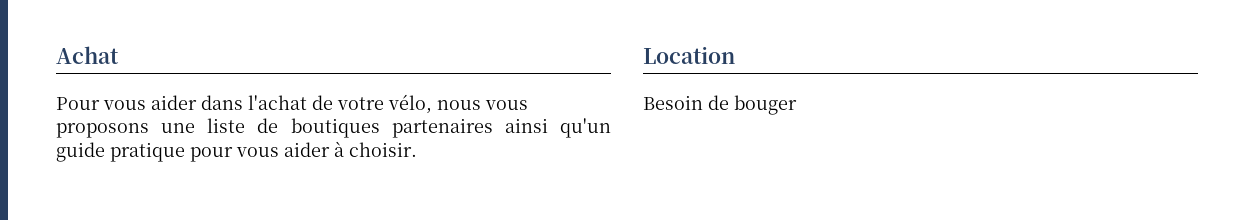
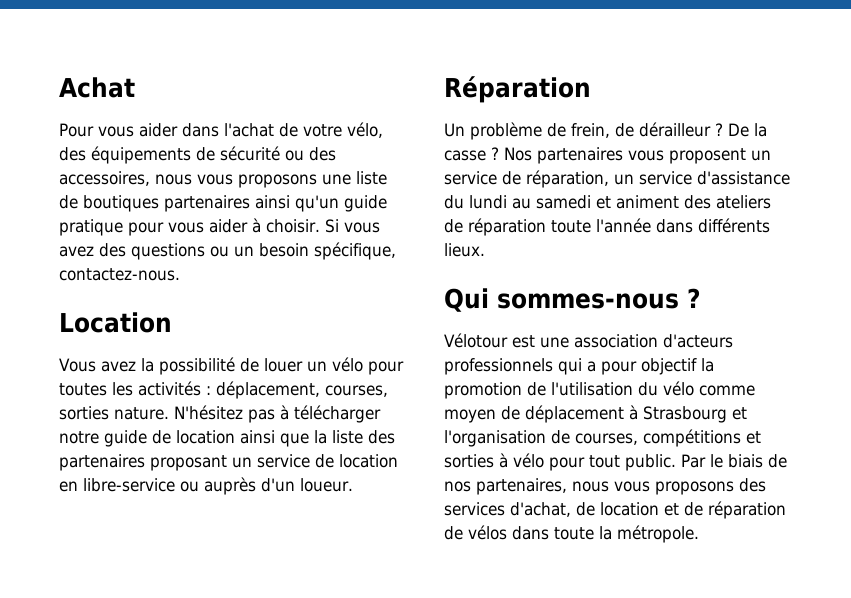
(432, 104) none -> [59,146,336,164] [59,171,150,186] des équipements de sécurité ou des accessoires,
[643,46,735,64] [643,95,797,115] // Location // Besoin de bouger -> [324,219,380,233] [59,242,396,260] [59,268,180,281] [59,312,172,333] [59,357,404,375] [59,381,388,399] [59,405,381,423] [59,430,395,447] [59,454,398,471] [59,477,353,495] [444,76,591,103] [444,122,767,140] [444,147,771,164] [444,170,790,188] [444,195,771,209] [444,218,770,236] [444,243,485,257] [444,288,701,312] [444,333,733,348] [444,358,714,375] [444,381,755,399] [444,405,747,423] [444,429,761,447] [444,453,787,471] [444,478,766,495] [444,501,786,519] [444,525,699,543] Si vous avez des questions ou un besoin spécifique, contactez-nous. // Location // Vous avez la possibilité de louer un vélo pour toutes les activités : déplacement, courses, sorties nature. N'hésitez pas à télécharger notre guide de location ainsi que la liste des partenaires proposant un service de location en libre-service ou auprès d'un loueur. // Réparation // Un problème de frein, de dérailleur ? De la casse ? Nos partenaires vous proposent un service de réparation, un service d'assistance du lundi au samedi et animent des ateliers de réparation toute l'année dans différents lieux. // Qui sommes-nous ? // Vélotour est une association d'acteurs professionnels qui a pour objectif la promotion de l'utilisation du vélo comme moyen de déplacement à Strasbourg et l'organisation de courses, compétitions et sorties à vélo pour tout public. Par le biais de nos partenaires, nous vous proposons des services d'achat, de location et de réparation de vélos dans toute la métropole.

